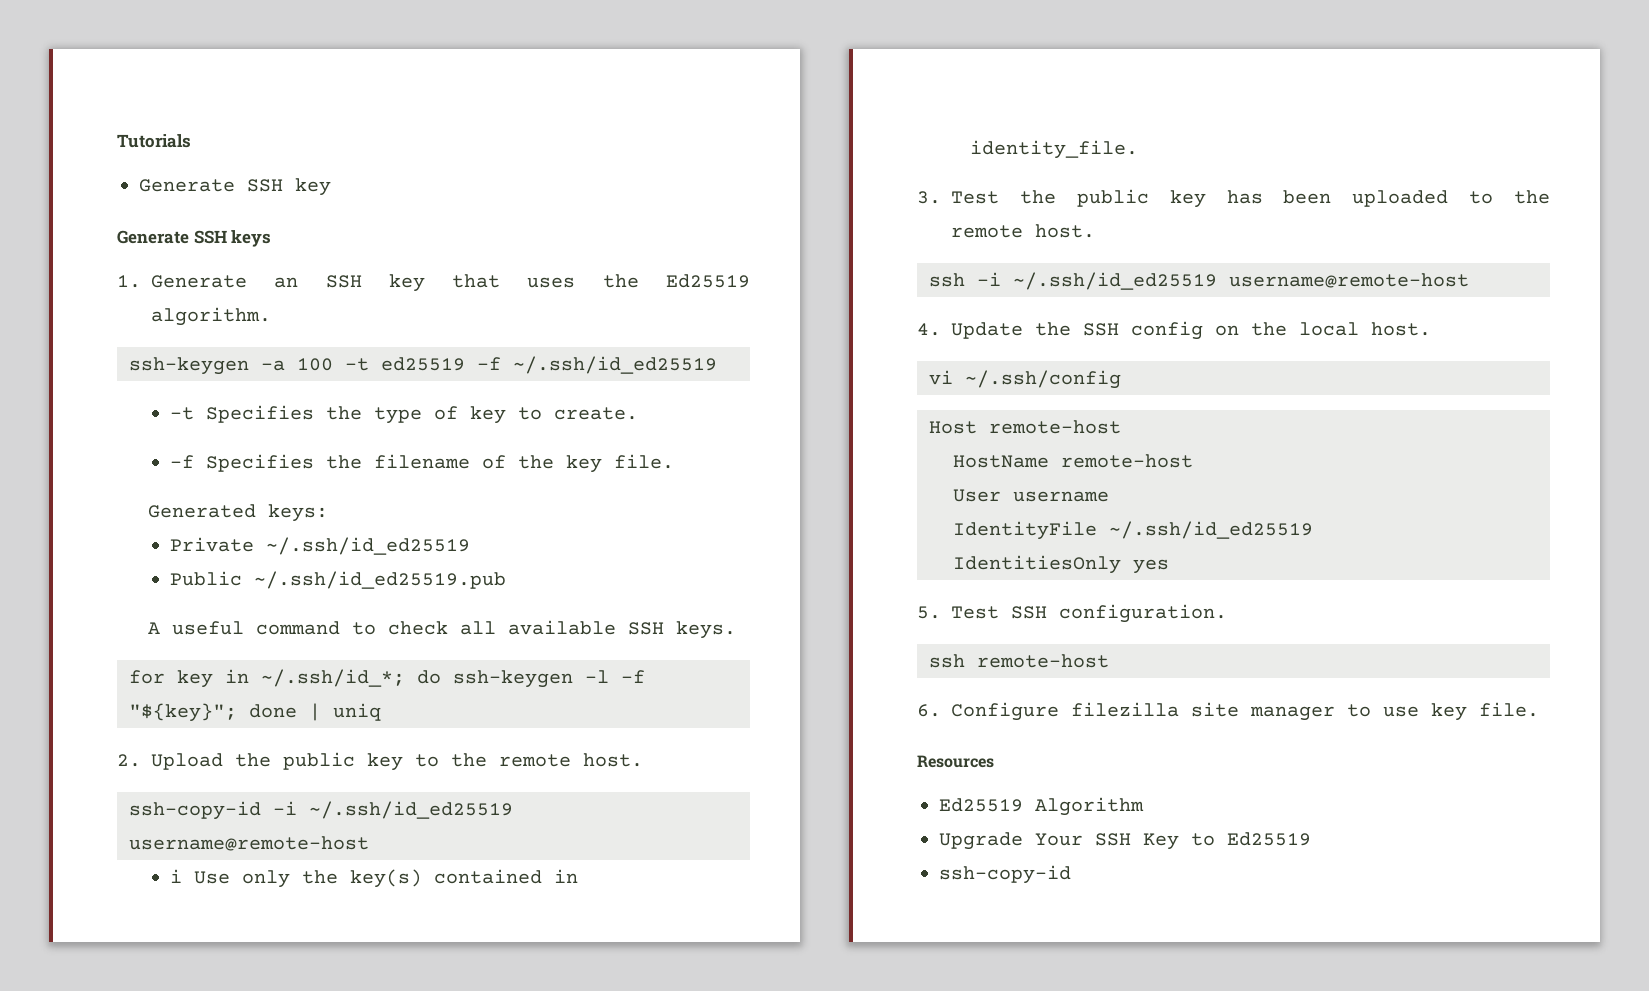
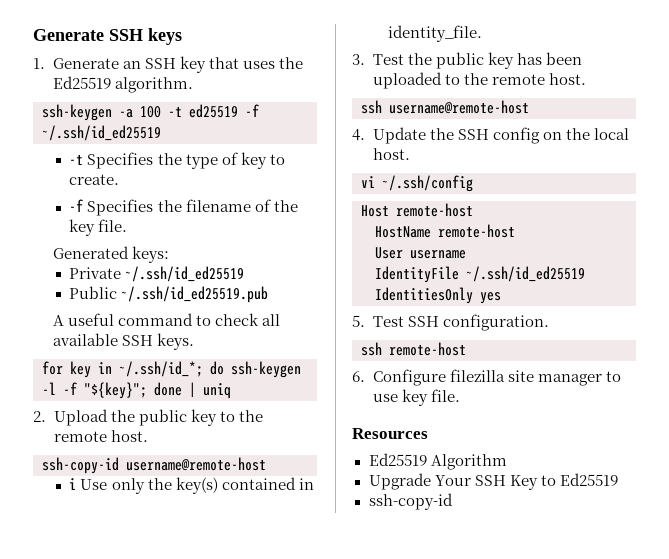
[117,134,191,148] [139,178,331,196] Tutorials // Generate SSH key // -> (33, 35) none
[273,801,513,819] -i ~/.ssh/id_ed25519 -> (119, 465) none
[977,272,1217,290] -i ~/.ssh/id_ed25519 -> (382, 107) none

